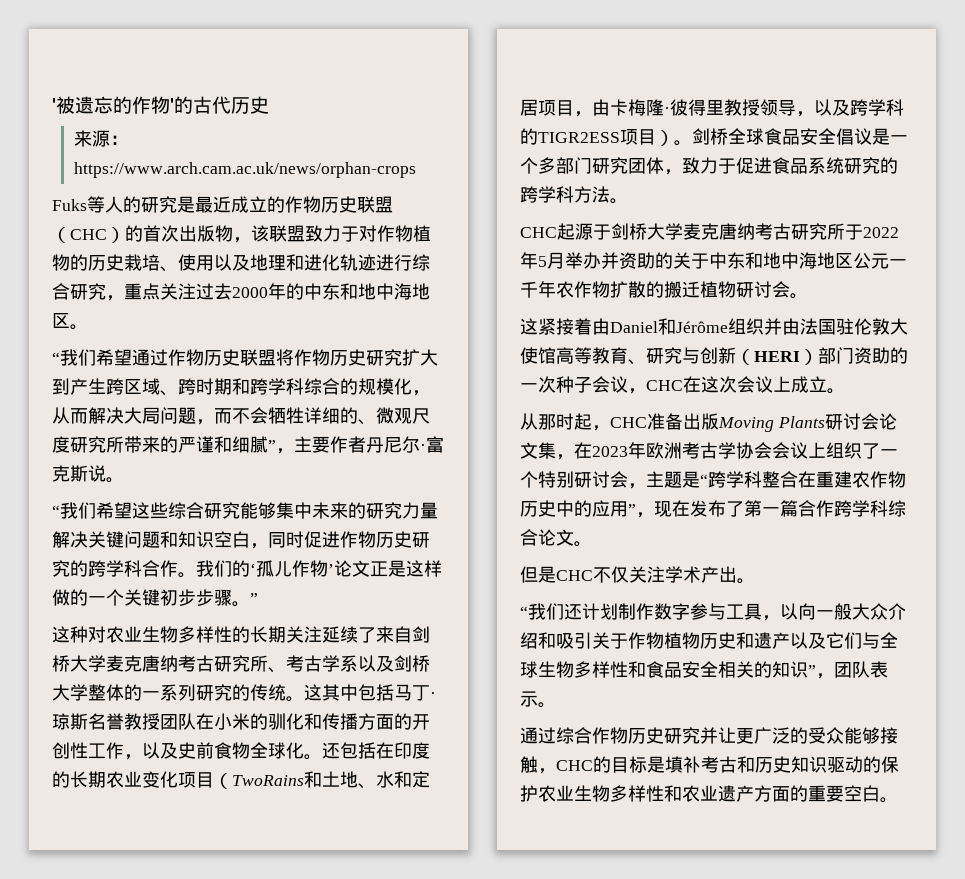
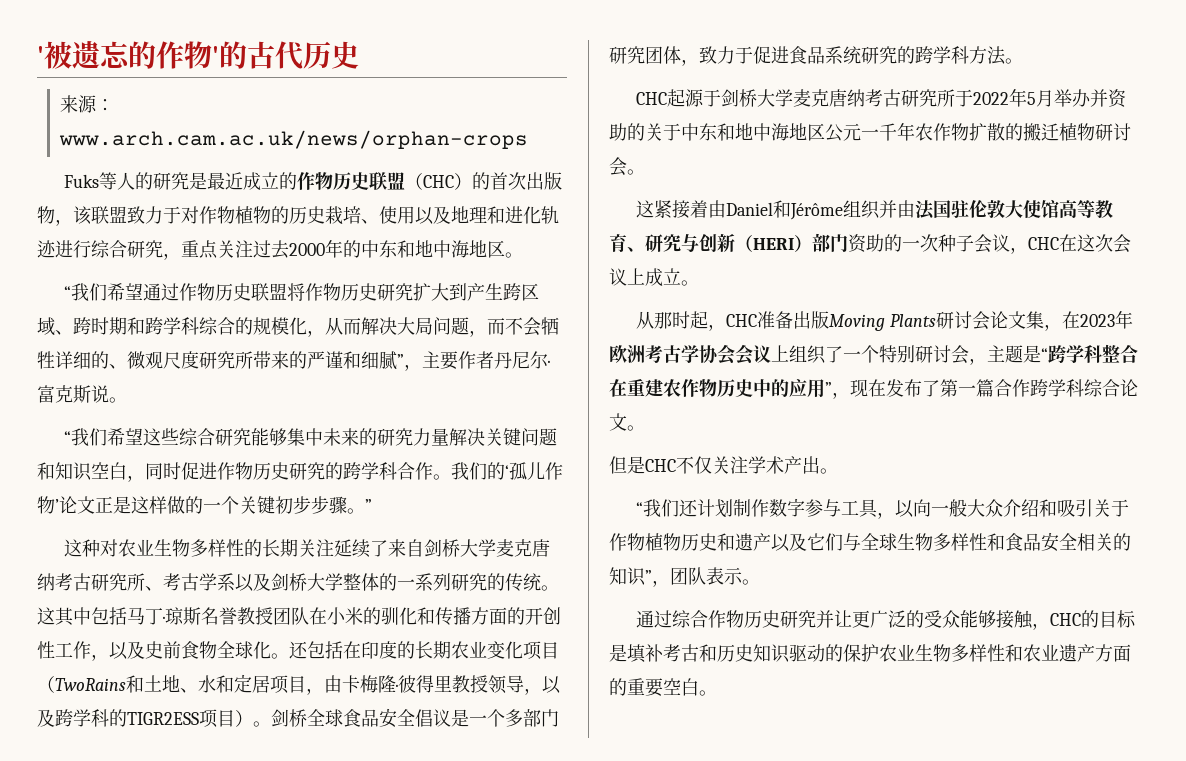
[73,162,416,178] https://www.arch.cam.ac.uk/news/orphan-crops -> [59,130,529,149] www.arch.cam.ac.uk/news/orphan-crops

